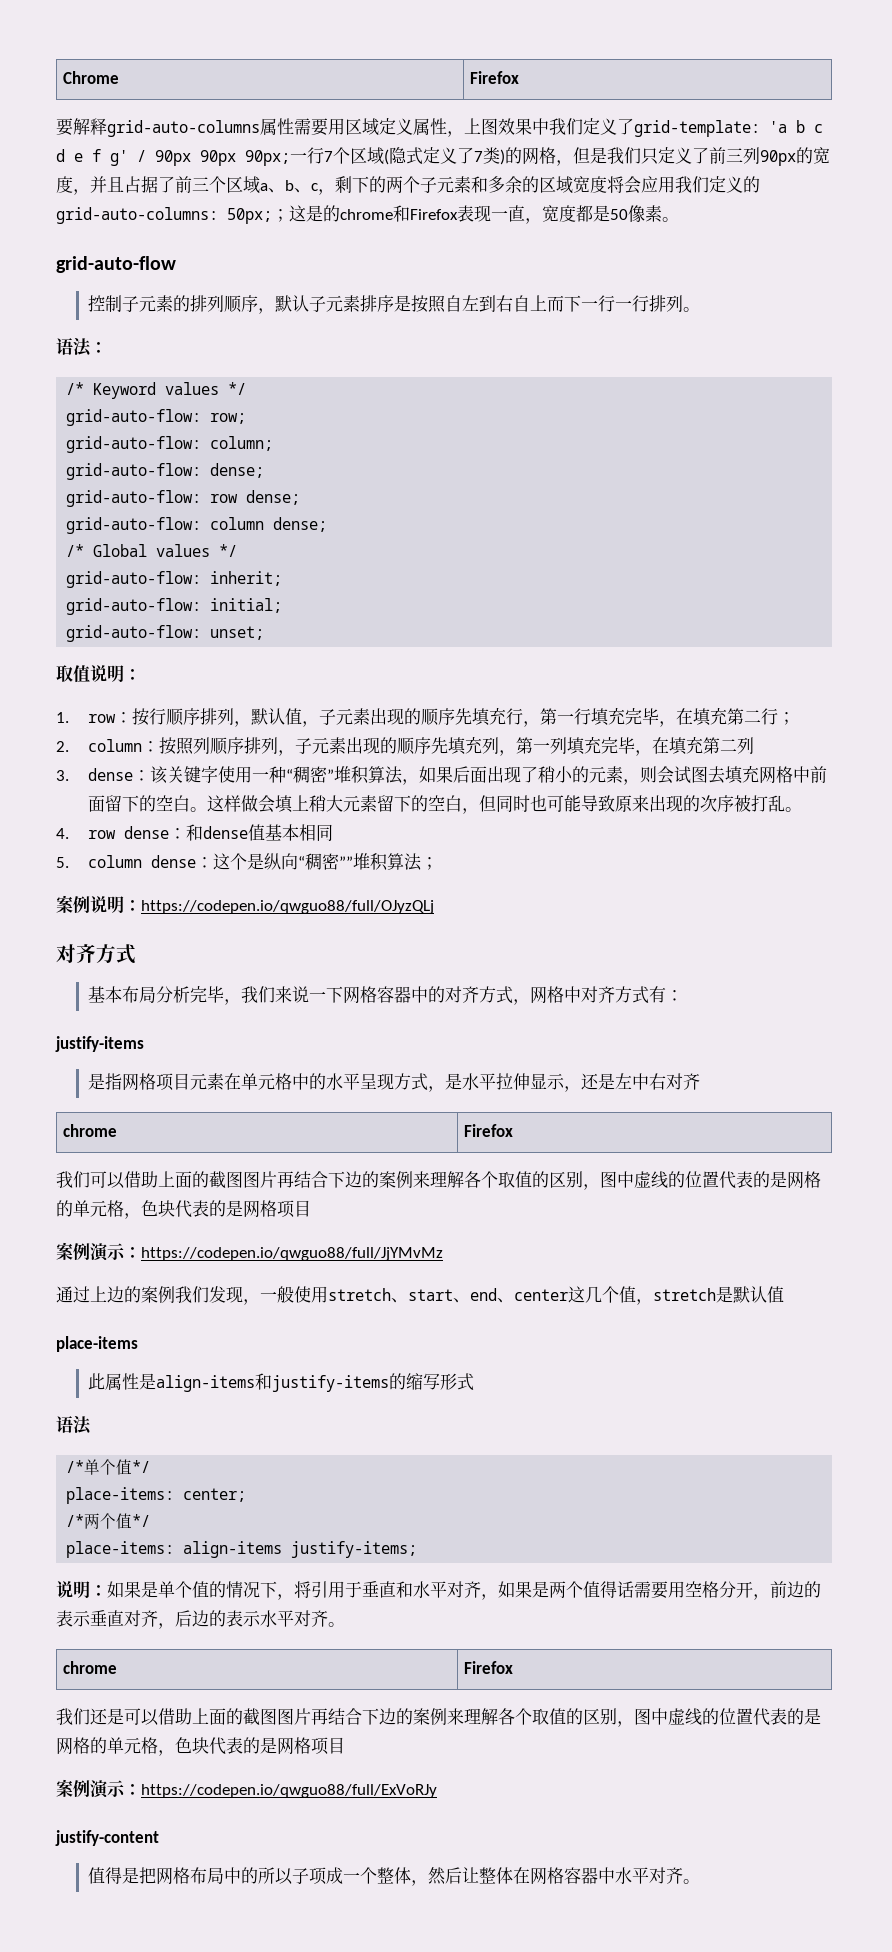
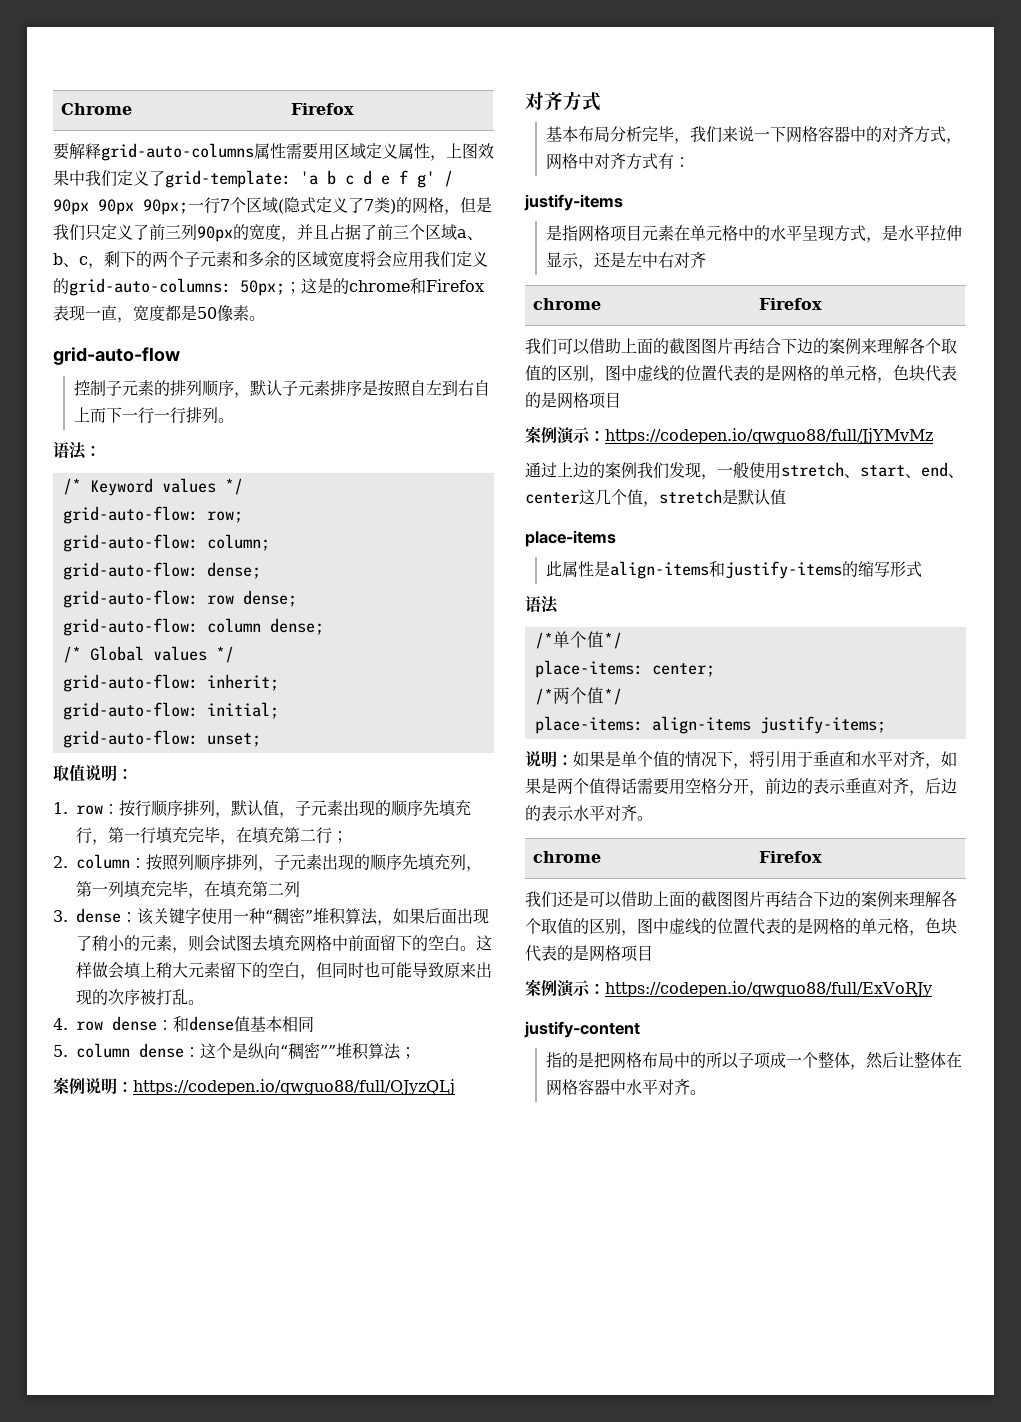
[88,1867,123,1884] 值得 -> [545,1052,578,1068] 指的

